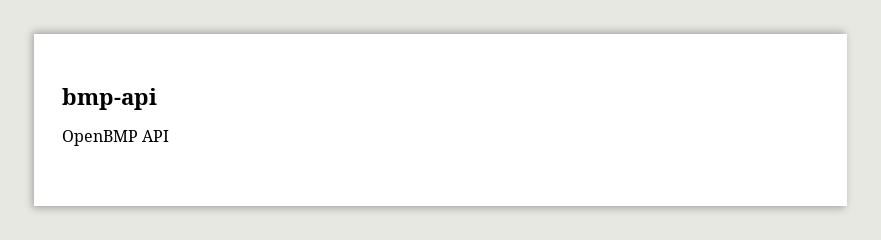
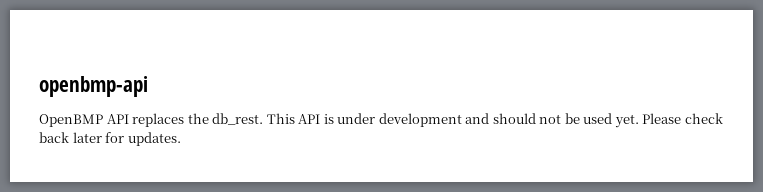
[62,88,157,110] bmp-api -> [39,76,148,97] openbmp-api
(170, 136) none -> [132,113,723,128] [39,132,181,146] replaces the db_rest. This API is under development and should not be used yet. Please check back later for updates.

